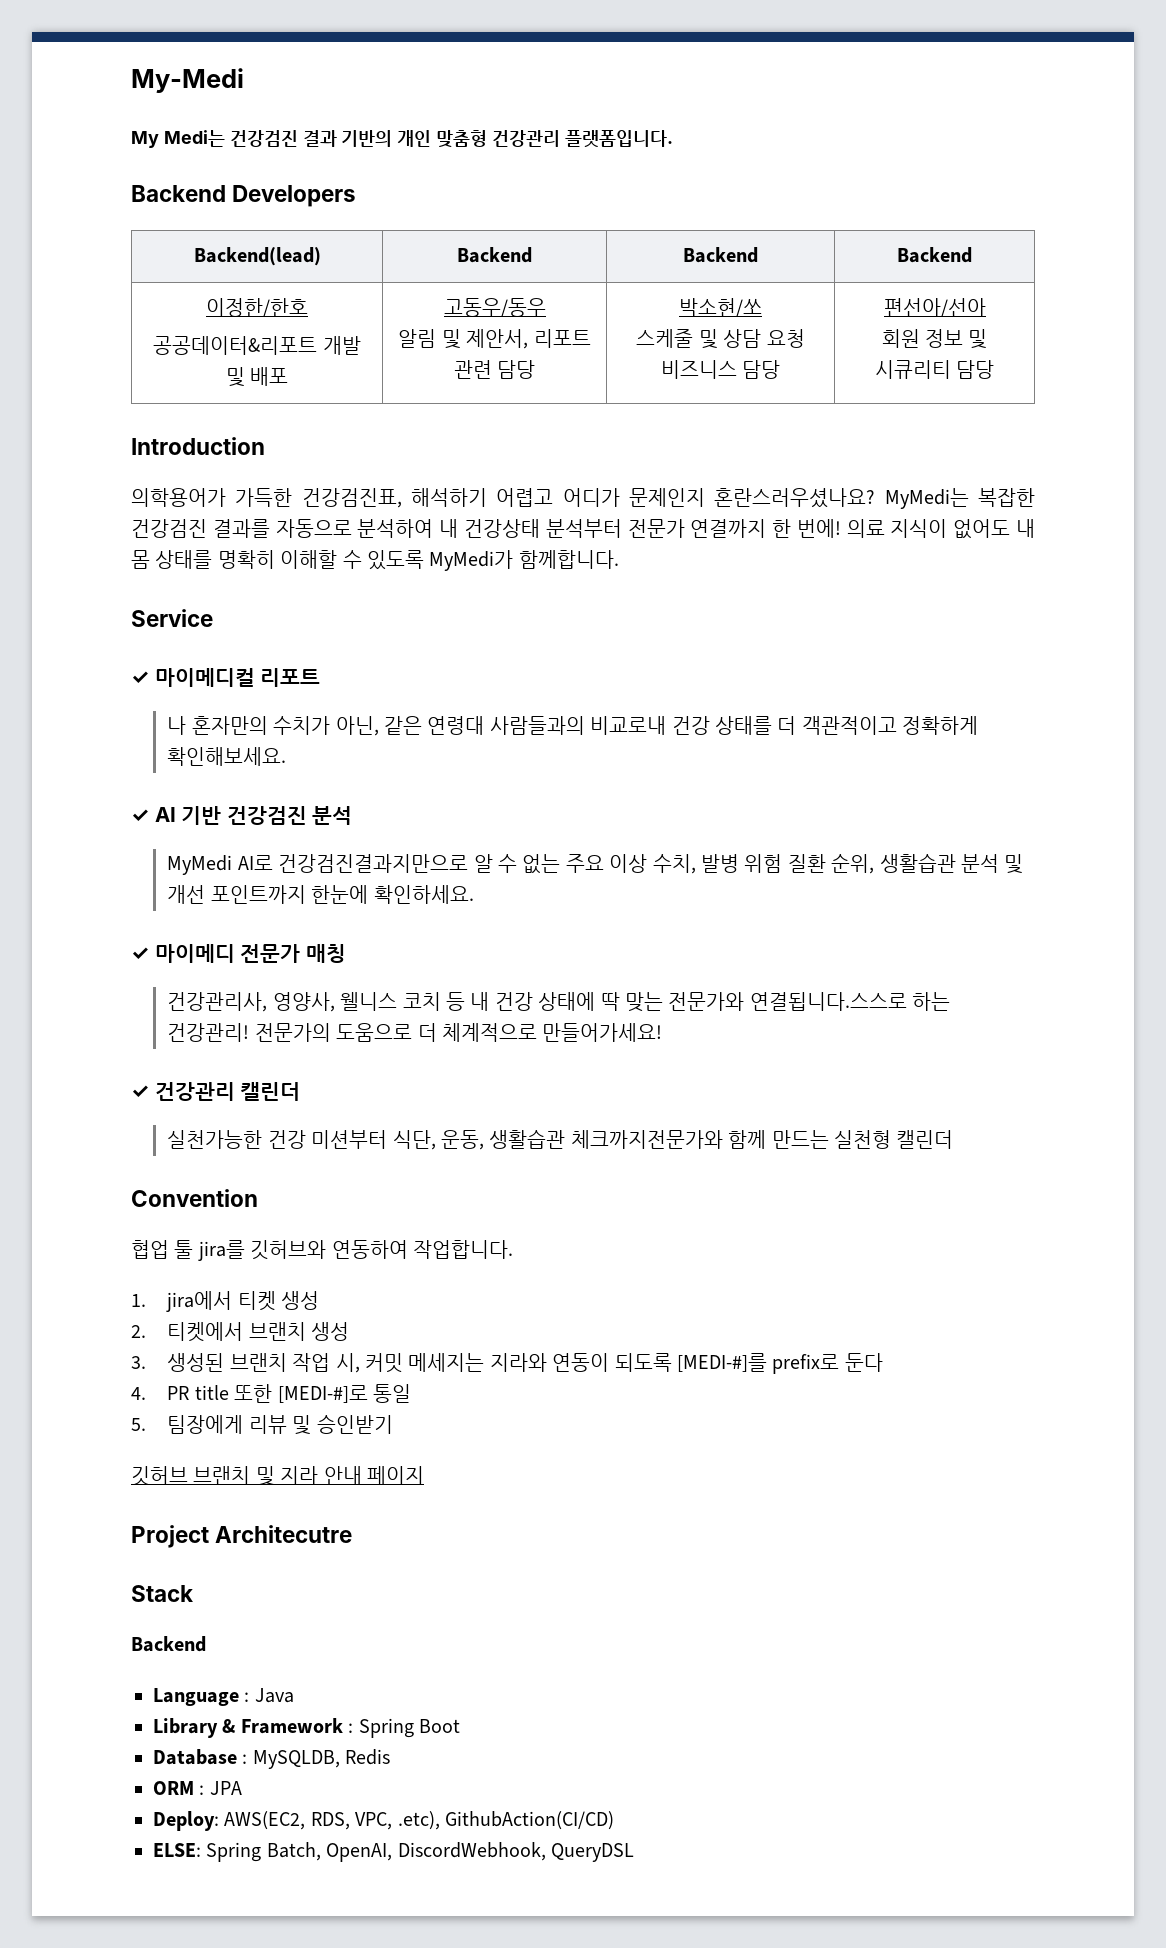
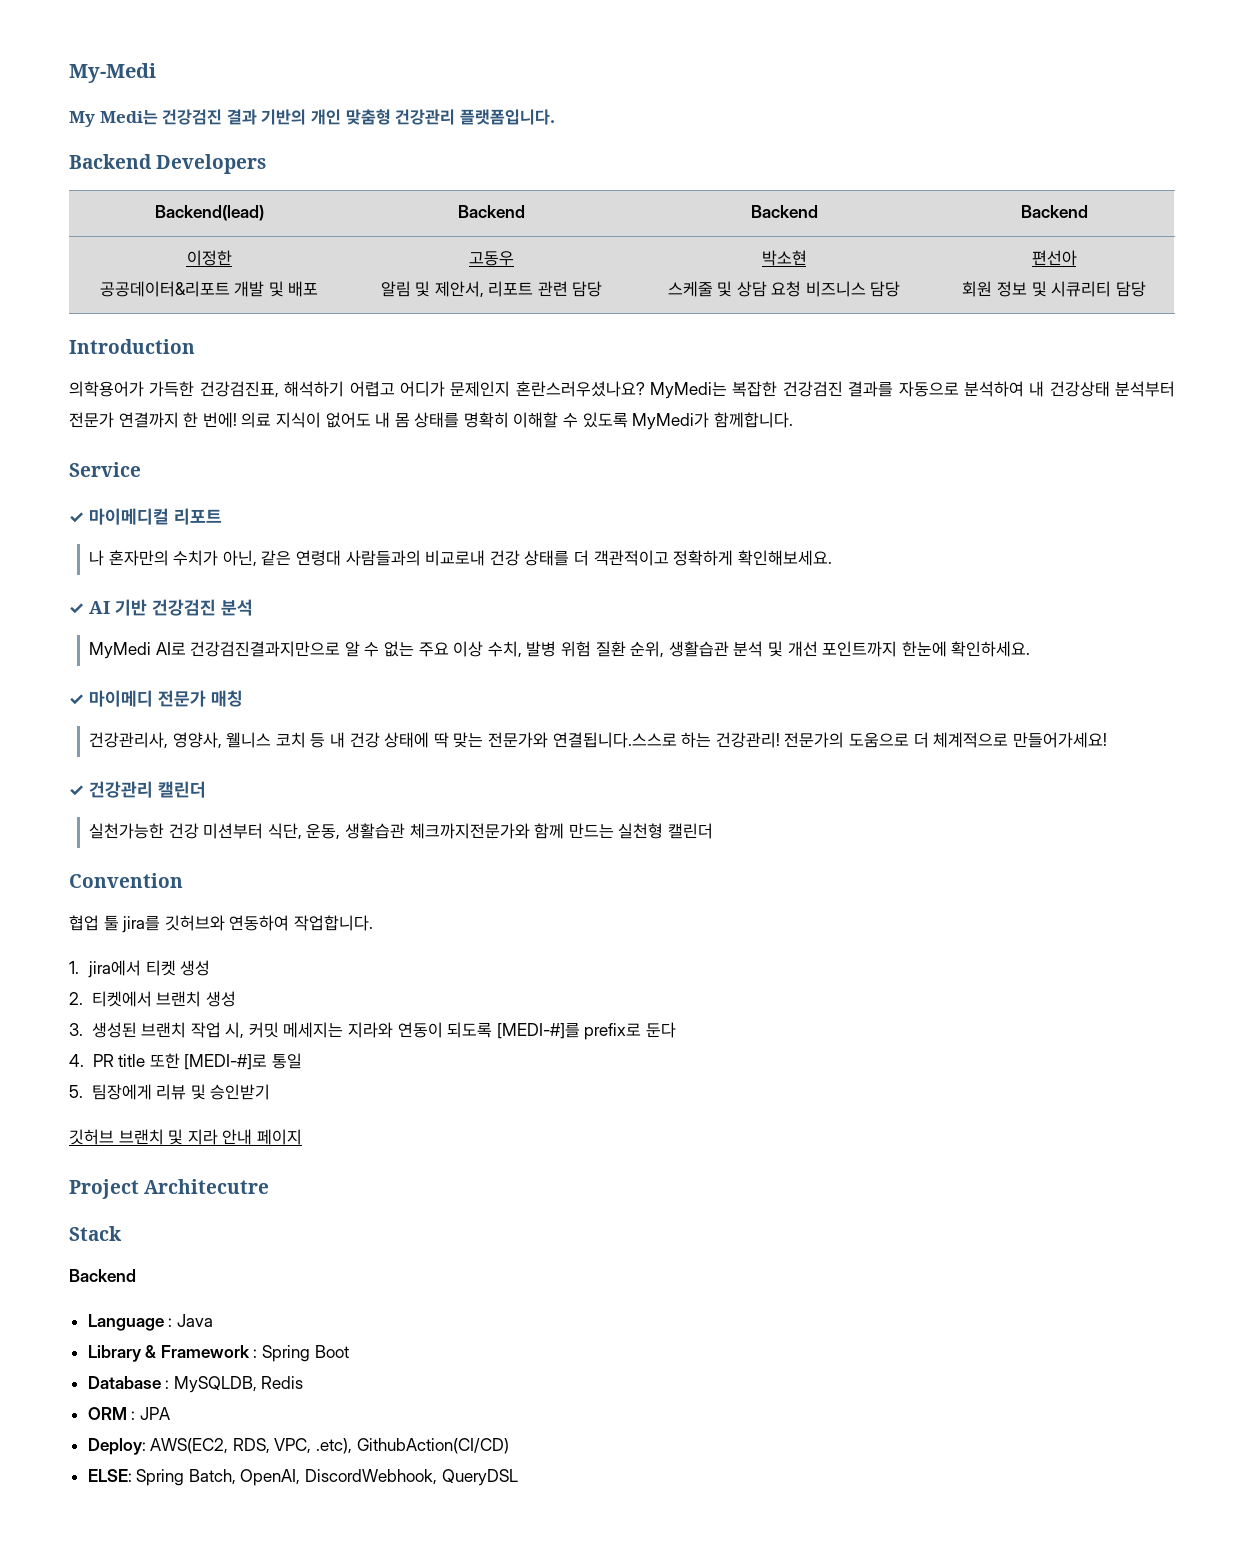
[206,298,308,317] 이정한/한호 -> [186,250,232,266] 이정한
[443,298,546,317] 고동우/동우 -> [469,251,514,266] 고동우
[679,298,762,317] 박소현/쏘 -> [761,250,807,266] 박소현
[883,298,986,317] 편선아/선아 -> [1031,250,1077,266] 편선아

